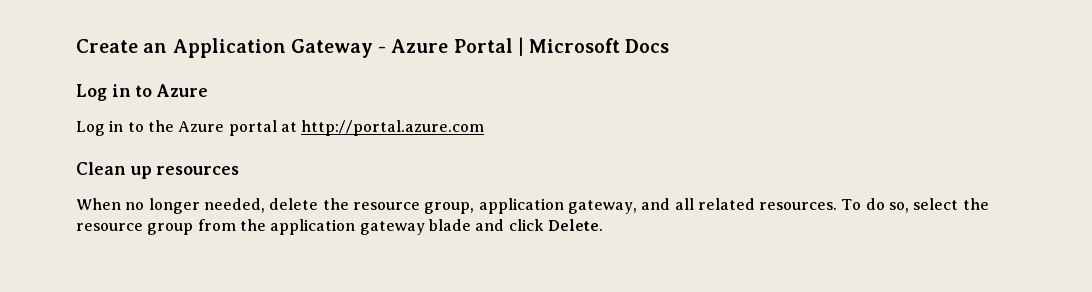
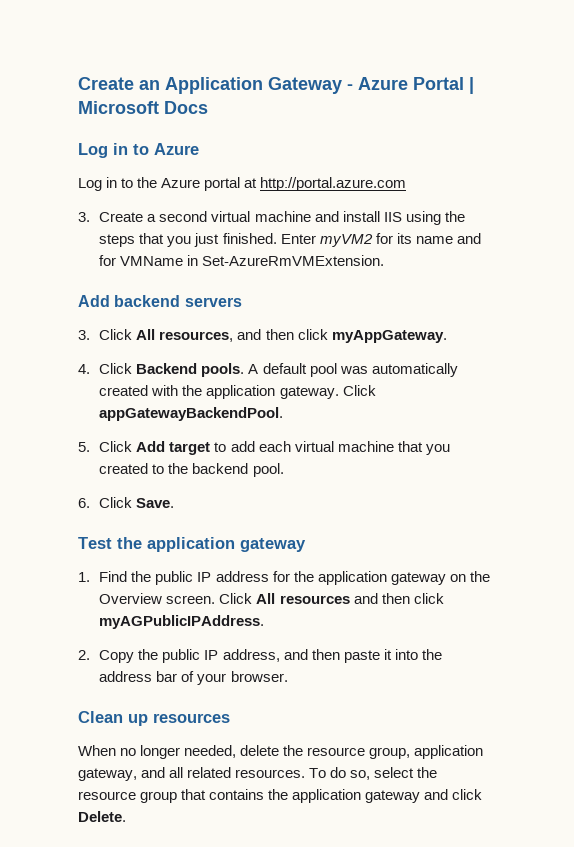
(485, 128) none -> [78,211,465,225] [99,233,481,247] [99,255,385,266] [78,295,242,307] [78,329,447,343] [78,363,458,377] [99,385,376,399] [99,407,284,421] [78,441,450,455] [99,463,284,477] [78,497,175,508] [78,537,306,552] [78,571,490,585] [99,593,444,604] [99,615,265,629] [78,649,442,663] [99,671,288,685] // 3. Create a second virtual machine and install IIS using the steps that you just finished. Enter myVM2 for its name and for VMName in Set-AzureRmVMExtension. // Add backend servers // 3. Click All resources, and then click myAppGateway. // 4. Click Backend pools. A default pool was automatically created with the application gateway. Click appGatewayBackendPool. // 5. Click Add target to add each virtual machine that you created to the backend pool. // 6. Click Save. // Test the application gateway // 1. Find the public IP address for the application gateway on the Overview screen. Click All resources and then click myAGPublicIPAddress. // 2. Copy the public IP address, and then paste it into the address bar of your browser.
[197,219,471,235] from the application gateway blade -> [181,789,421,803] that contains the application gateway

